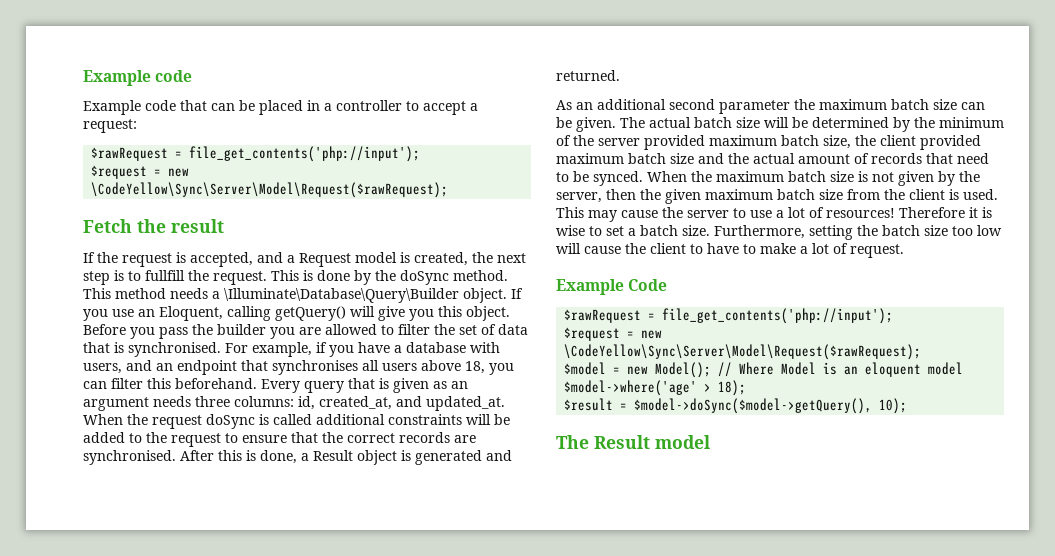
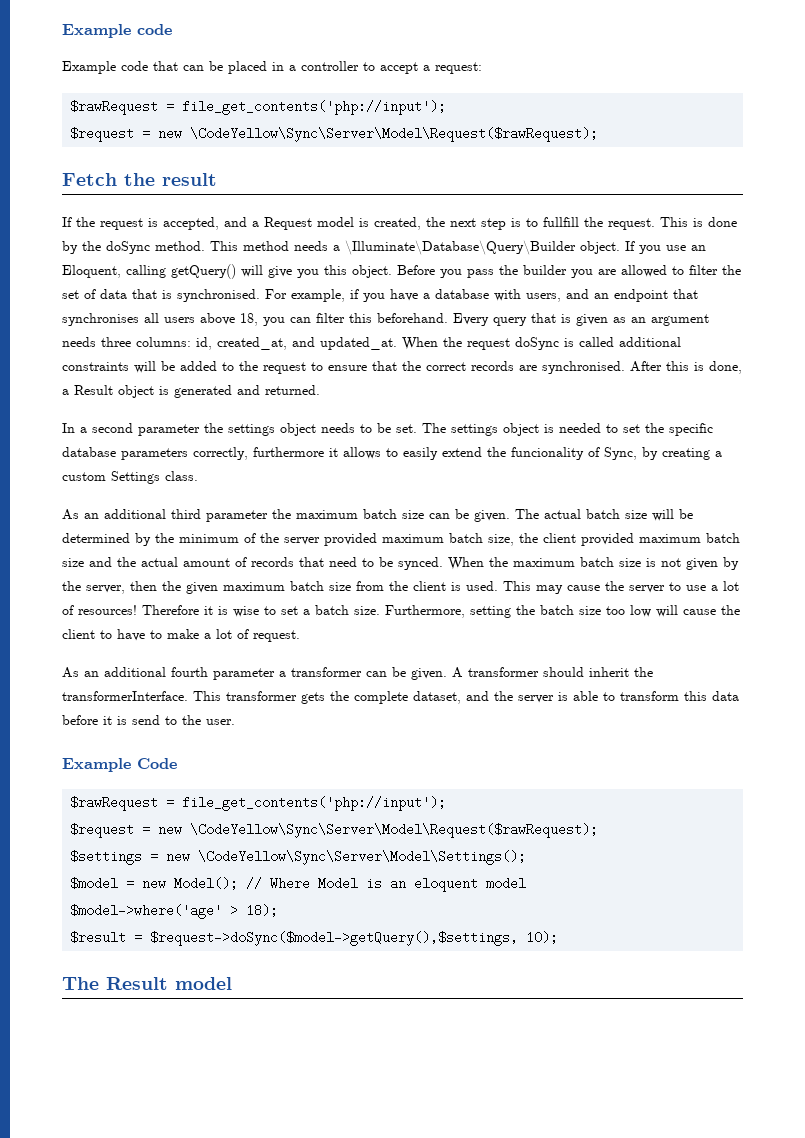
[556,99,715,110] // As an additional second -> [62,423,713,436] [62,447,722,460] [62,471,198,484] [62,509,201,520] // In a second parameter the settings object needs to be set. The settings object is needed to set the specific database parameters correctly, furthermore it allows to easily extend the funcionality of Sync, by creating a custom Settings class. // As an additional third
(904, 251) none -> [62,667,653,680] [62,691,739,704] [62,715,235,725] // As an additional fourth parameter a transformer can be given. A transformer should inherit the transformerInterface. This transformer gets the complete dataset, and the server is able to transform this data before it is send to the user.
(922, 352) none -> [70,850,527,865] // $settings = new \CodeYellow\Sync\Server\Model\Settings();
[634,398,873,414] $model->doSync($model->getQuery(), -> [150,931,519,946] $request->doSync($model->getQuery(),$settings,

